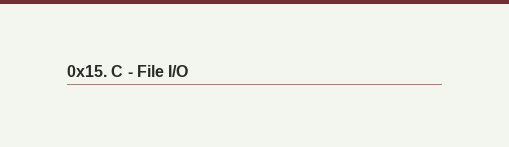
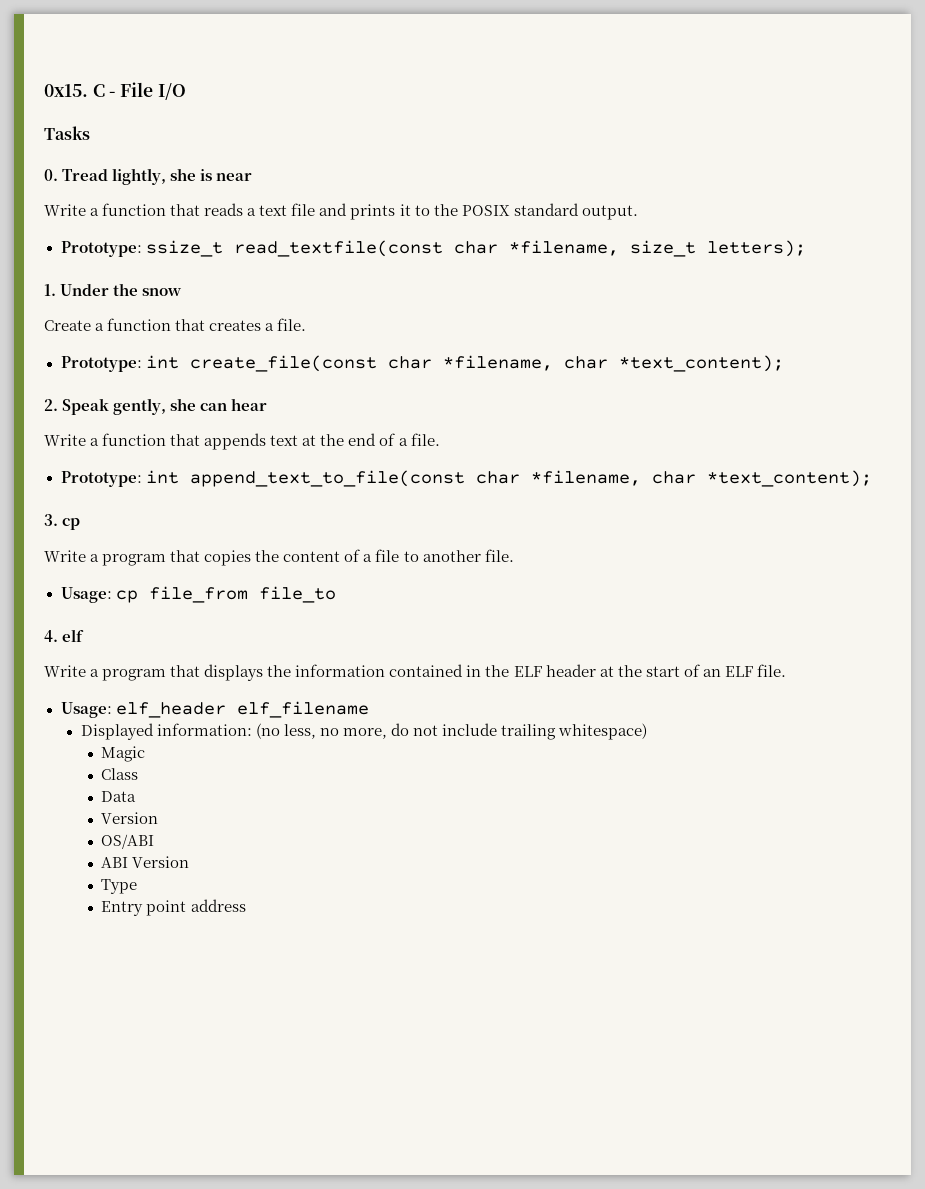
(189, 71) none -> [44,126,90,140] [44,168,253,185] [44,203,638,220] [60,240,806,257] [44,283,183,296] [44,318,307,331] [60,355,784,372] [44,398,268,415] [44,433,440,450] [60,470,872,487] [44,514,81,530] [44,549,514,566] [60,586,336,603] [44,629,85,642] [44,664,786,681] [60,701,369,718] [80,723,648,740] [101,746,146,762] [101,768,139,780] [101,791,137,802] [101,812,159,824] [101,834,155,849] [101,856,190,868] [101,879,138,894] [101,899,246,916] // Tasks // 0. Tread lightly, she is near // Write a function that reads a text file and prints it to the POSIX standard output. // Prototype: ssize_t read_textfile(const char *filename, size_t letters); // 1. Under the snow // Create a function that creates a file. // Prototype: int create_file(const char *filename, char *text_content); // 2. Speak gently, she can hear // Write a function that appends text at the end of a file. // Prototype: int append_text_to_file(const char *filename, char *text_content); // 3. cp // Write a program that copies the content of a file to another file. // Usage: cp file_from file_to // 4. elf // Write a program that displays the information contained in the ELF header at the start of an ELF file. // Usage: elf_header elf_filename // Displayed information: (no less, no more, do not include trailing whitespace) // Magic // Class // Data // Version // OS/ABI // ABI Version // Type // Entry point address

